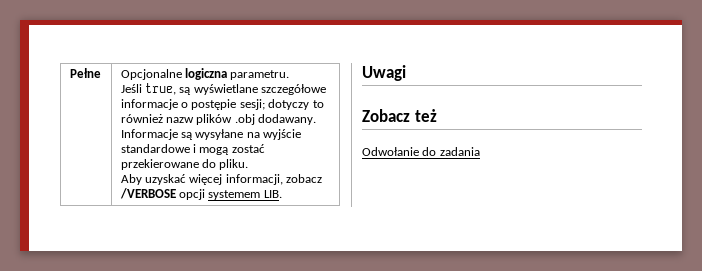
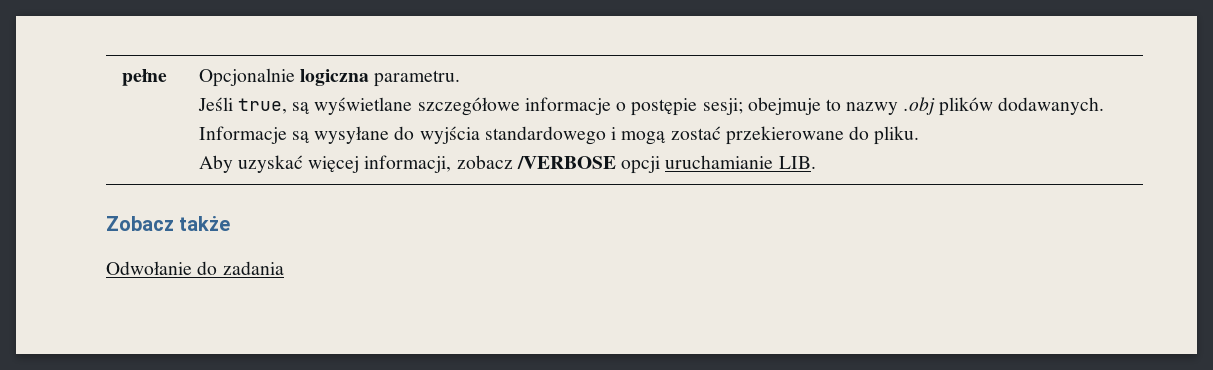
[69,68,101,78] [120,69,182,80] Pełne | Opcjonalne -> [121,69,167,86] [198,68,295,87] pełne | Opcjonalnie
[268,99,324,110] [120,114,317,125] [120,129,302,140] [120,144,190,153] dotyczy to również nazw plików .obj dodawany. Informacje są wysyłane na wyjście standardowe -> [747,97,1105,116] [198,126,606,145] obejmuje to nazwy .obj plików dodawanych. Informacje są wysyłane do wyjścia standardowego
[208,190,261,200] systemem -> [665,155,774,169] uruchamianie
[362,65,406,81] // Uwagi -> (816, 162) none
[414,109,437,122] też -> [179,216,231,231] także

